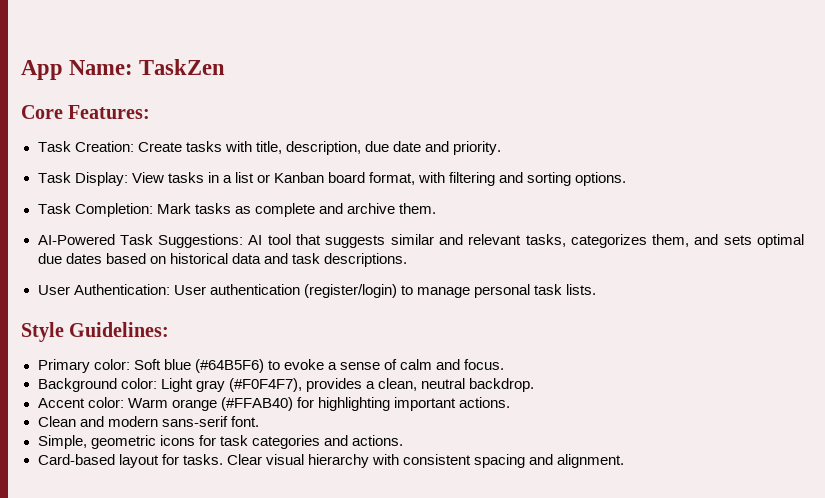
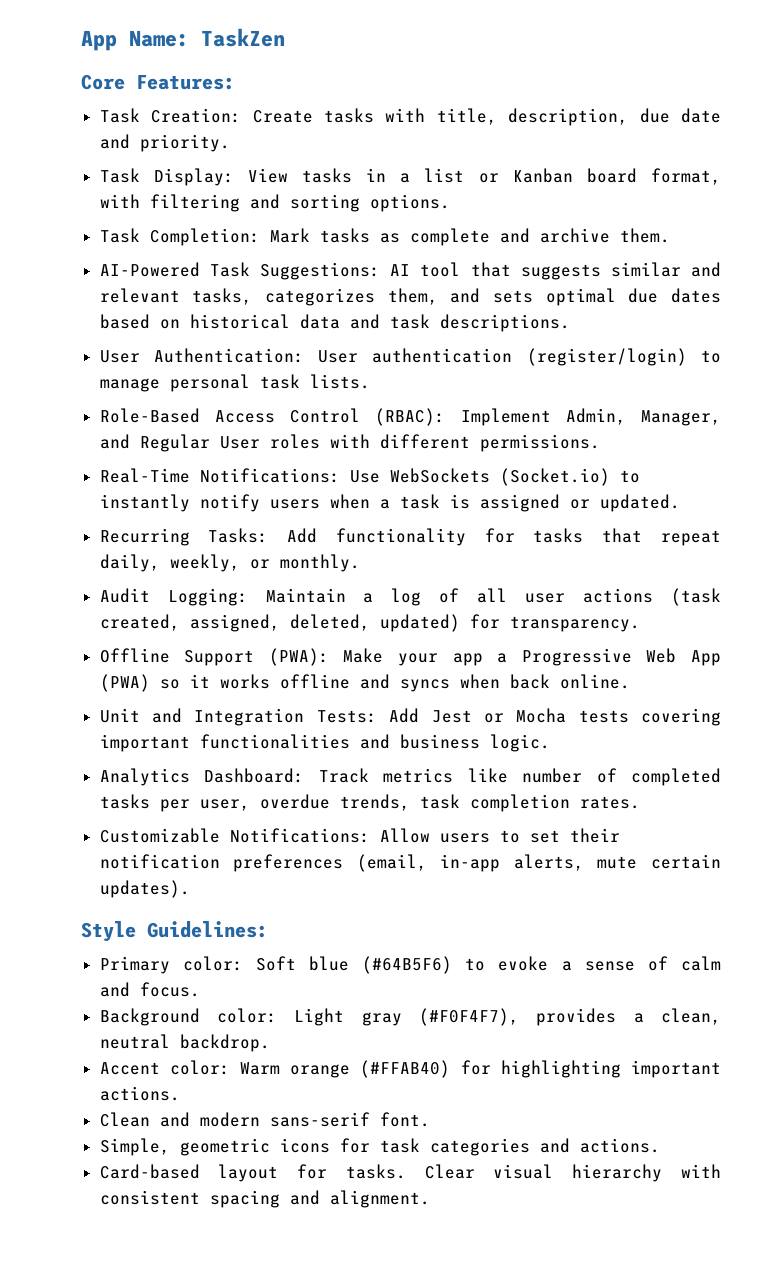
(596, 289) none -> [99,408,721,426] [99,434,600,452] [99,468,640,486] [99,494,680,512] [99,528,721,546] [99,554,360,572] [99,588,721,606] [99,614,640,632] [99,648,721,666] [99,674,630,692] [99,708,722,726] [99,734,550,752] [99,768,721,786] [99,794,640,812] [99,828,620,843] [99,854,721,872] [99,880,190,898] // Role-Based Access Control (RBAC): Implement Admin, Manager, and Regular User roles with different permissions. // Real-Time Notifications: Use WebSockets (Socket.io) to instantly notify users when a task is assigned or updated. // Recurring Tasks: Add functionality for tasks that repeat daily, weekly, or monthly. // Audit Logging: Maintain a log of all user actions (task created, assigned, deleted, updated) for transparency. // Offline Support (PWA): Make your app a Progressive Web App (PWA) so it works offline and syncs when back online. // Unit and Integration Tests: Add Jest or Mocha tests covering important functionalities and business logic. // Analytics Dashboard: Track metrics like number of completed tasks per user, overdue trends, task completion rates. // Customizable Notifications: Allow users to set their notification preferences (email, in-app alerts, mute certain updates).

